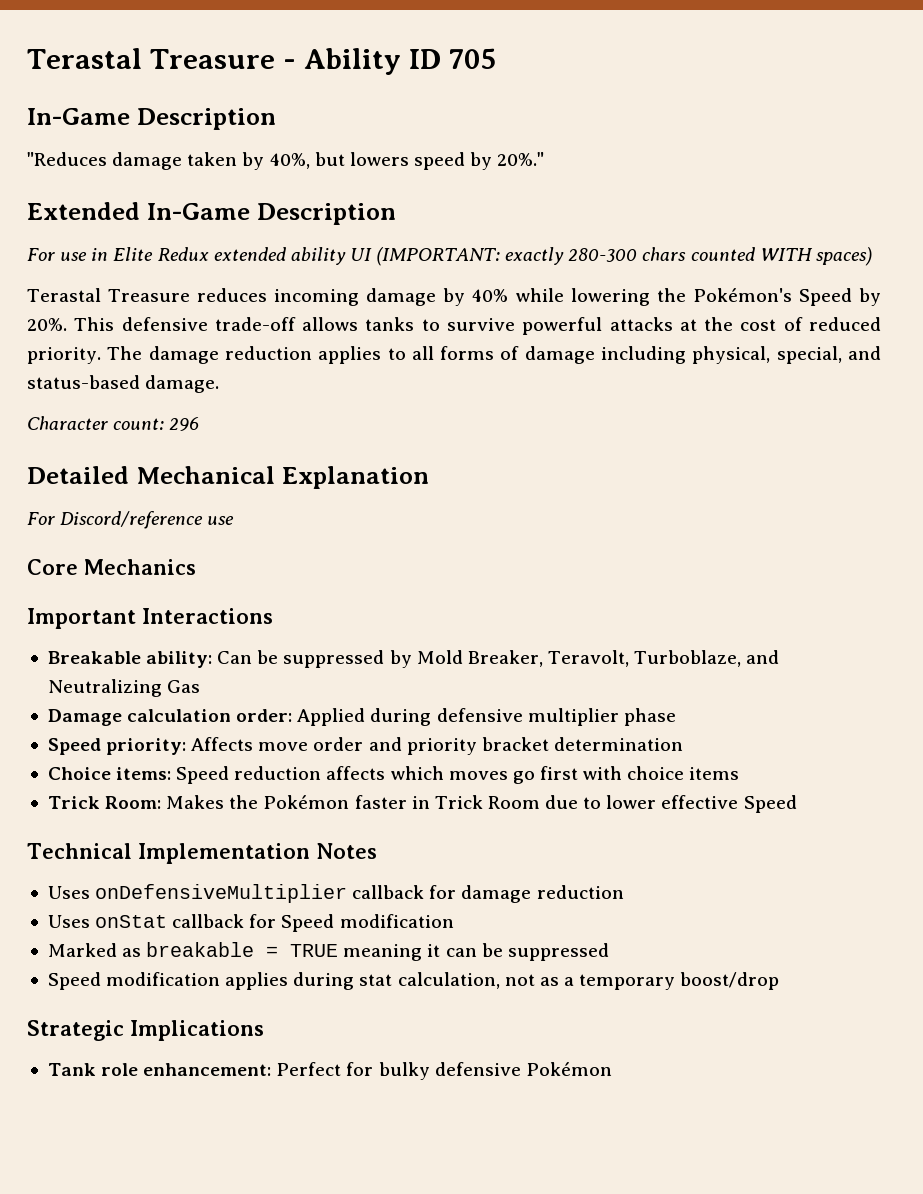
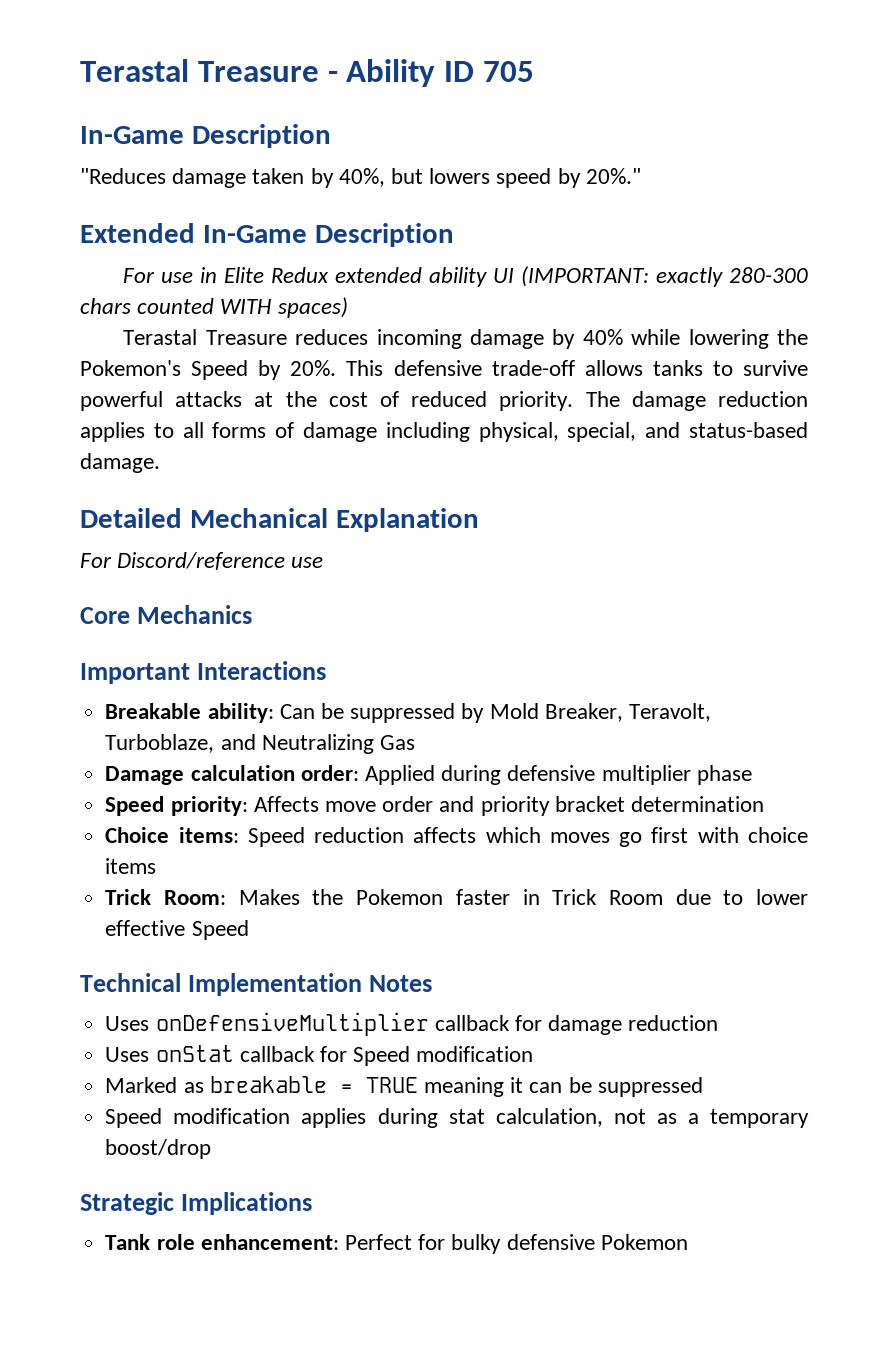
[692,288,792,302] Pokémon's -> [80,360,181,376] Pokemon's
[27,416,200,431] // Character count: 296 -> (160, 463) none
[263,795,350,809] Pokémon -> [356,889,444,905] Pokemon
[525,1062,612,1076] Pokémon -> [600,1234,688,1250] Pokemon

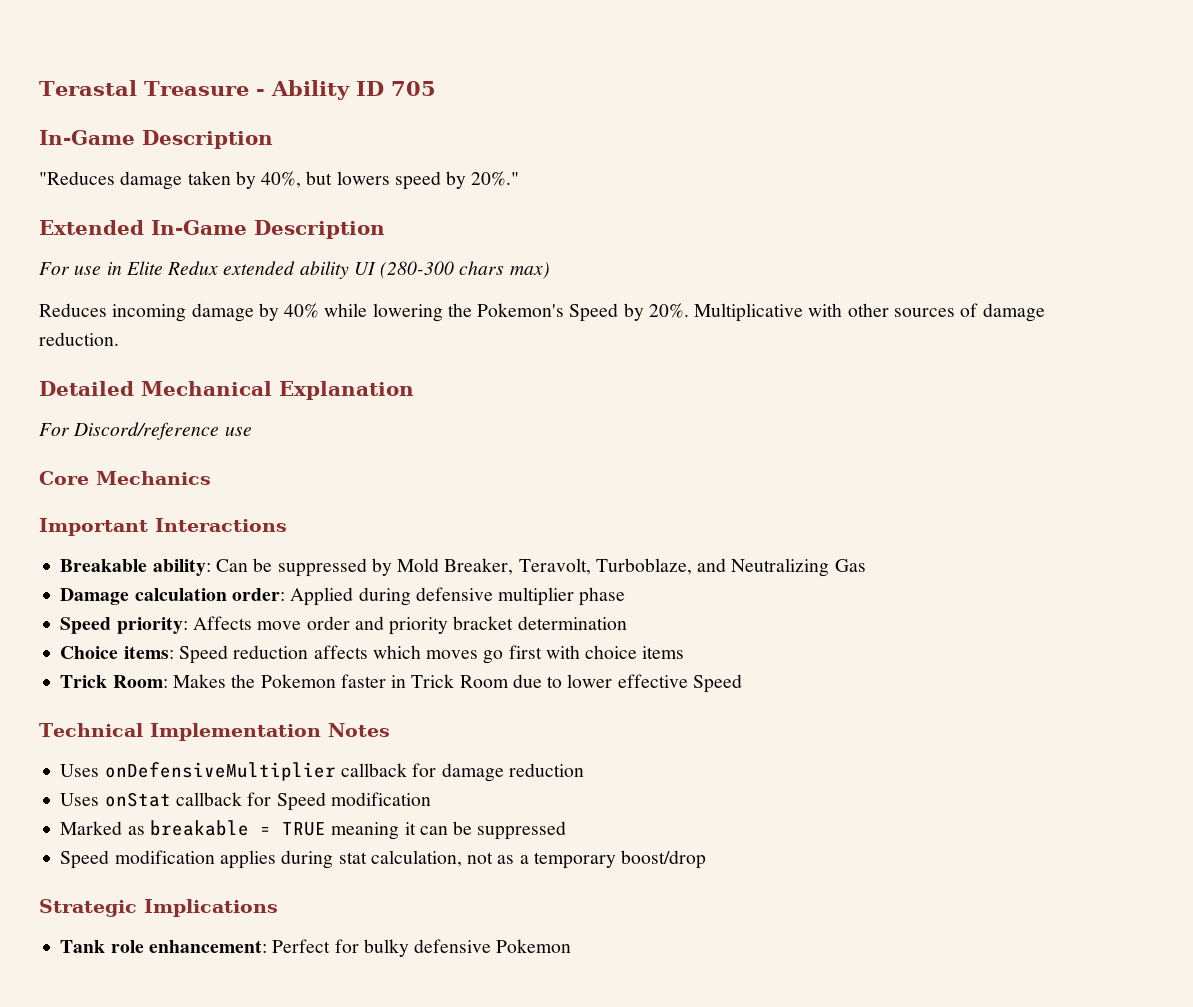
[521,266,808,287] [80,297,348,318] [123,329,369,345] (IMPORTANT: exactly 280-300 chars counted WITH spaces) // Terastal Treasure reduces -> [380,261,550,279] [39,303,107,317] (280-300 chars max) // Reduces
[346,360,809,376] [80,391,808,411] [80,422,808,442] [80,453,160,473] This defensive trade-off allows tanks to survive powerful attacks at the cost of reduced priority. The damage reduction applies to all forms of damage including physical, special, and status-based damage. -> [694,303,1045,322] [39,332,119,346] Multiplicative with other sources of damage reduction.

